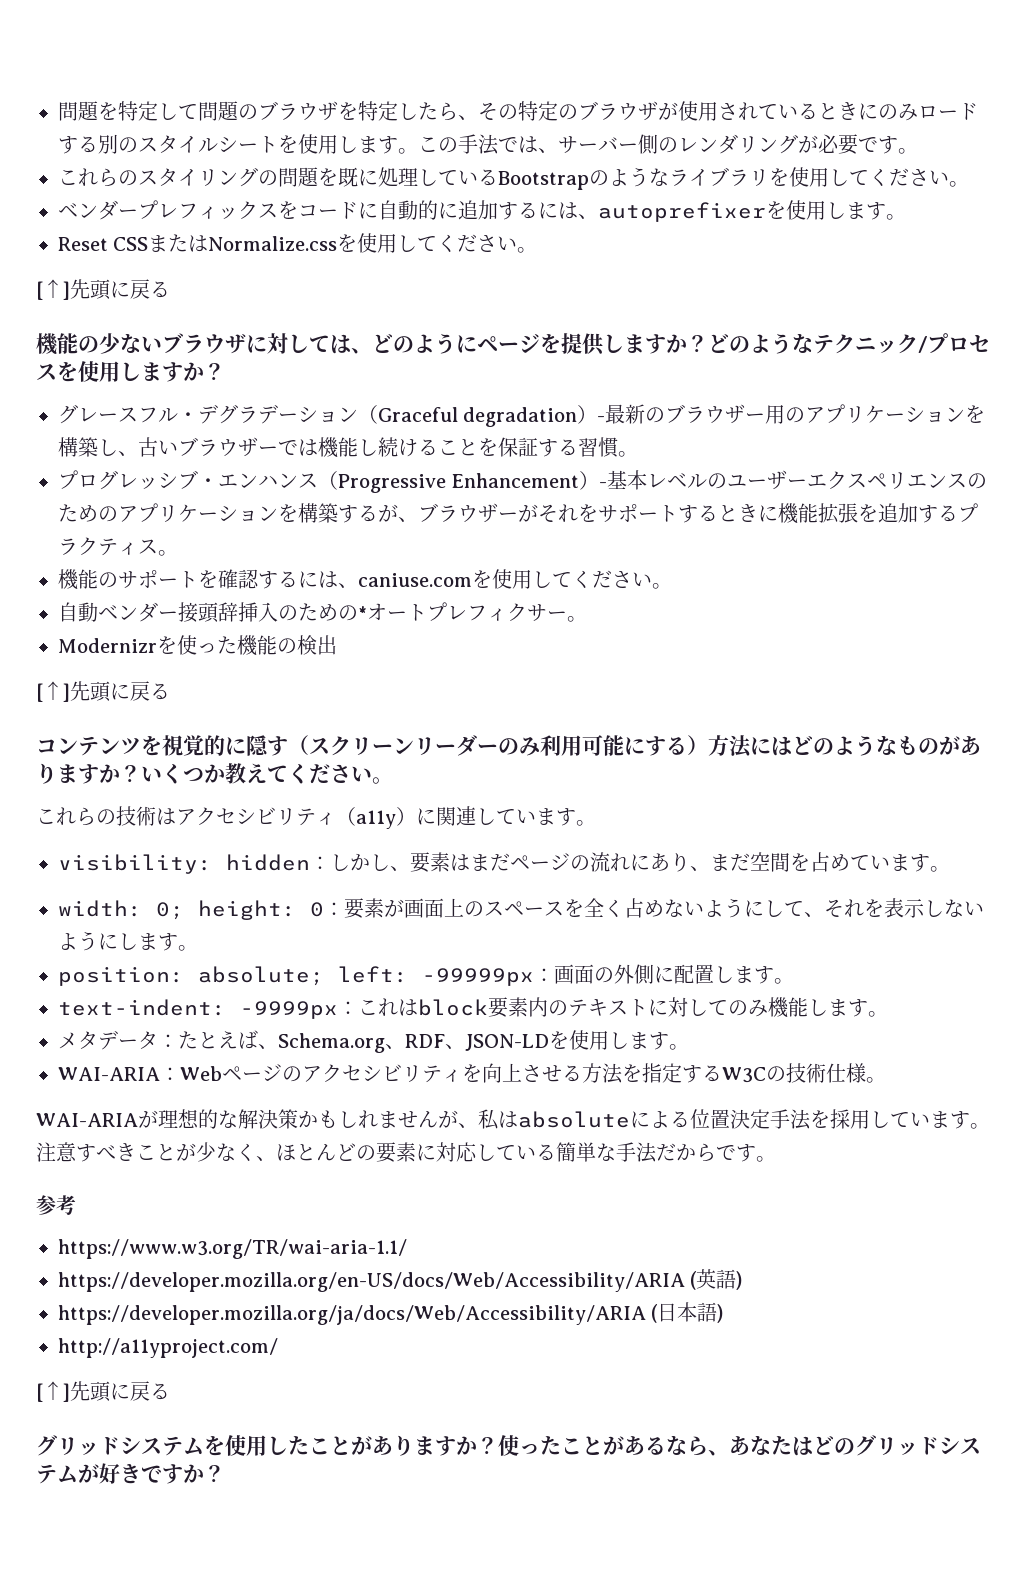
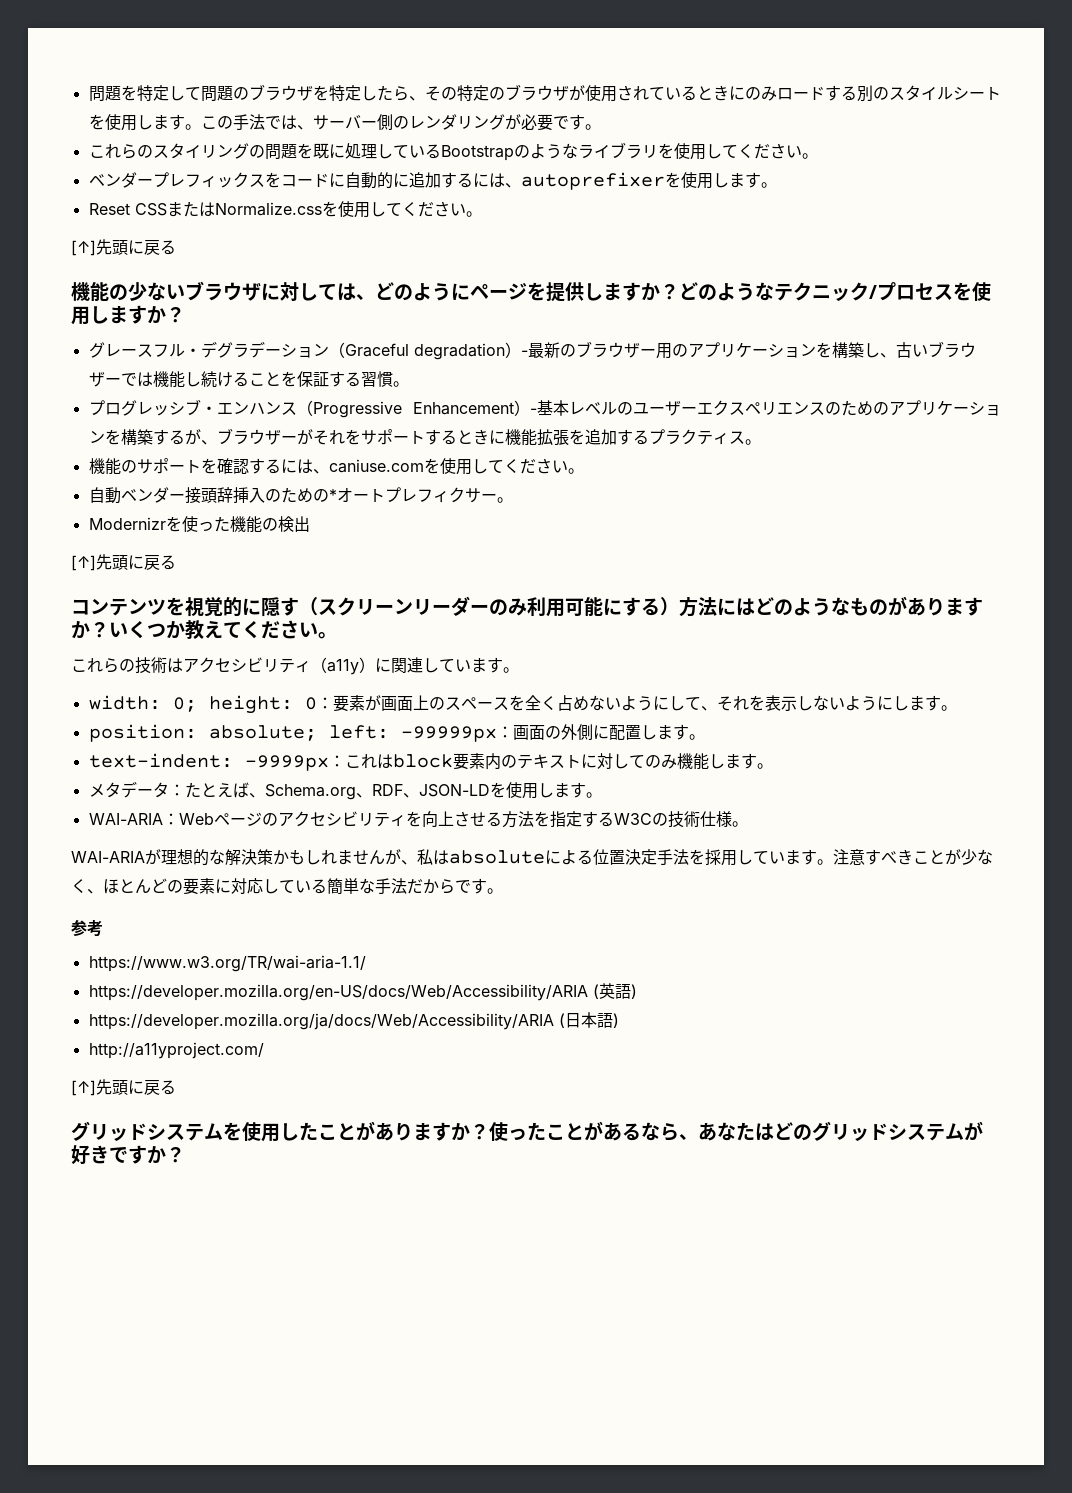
[58,852,950,874] // visibility: hidden：しかし、要素はまだページの流れにあり、まだ空間を占めています。 -> (519, 670) none

